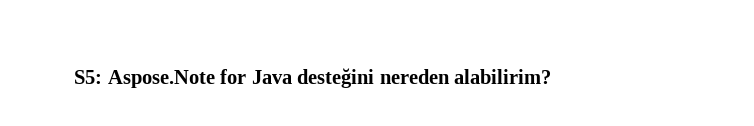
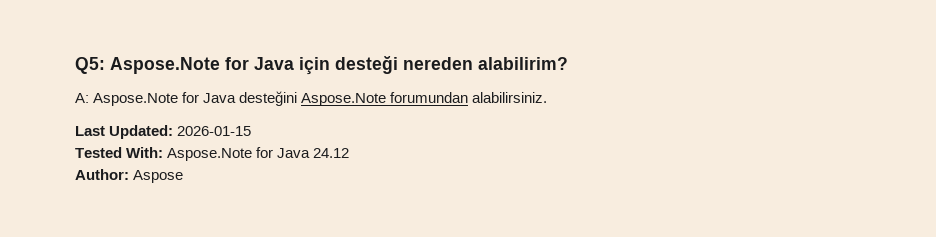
[74,68,552,88] S5: Aspose.Note for Java desteğini nereden alabilirim? -> [75,56,568,75] [75,91,548,106] [75,125,252,139] [75,147,350,161] [75,169,184,183] Q5: Aspose.Note for Java için desteği nereden alabilirim? // A: Aspose.Note for Java desteğini Aspose.Note forumundan alabilirsiniz. // Last Updated: 2026-01-15 // Tested With: Aspose.Note for Java 24.12 // Author: Aspose

